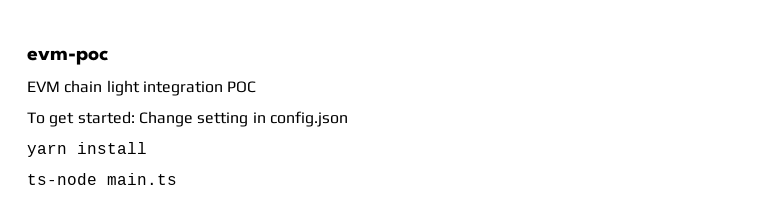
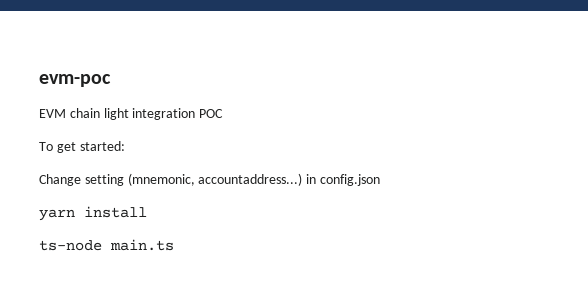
(135, 117) none -> (125, 146) //
(249, 119) none -> [127,173,303,186] (mnemonic, accountaddress...)

